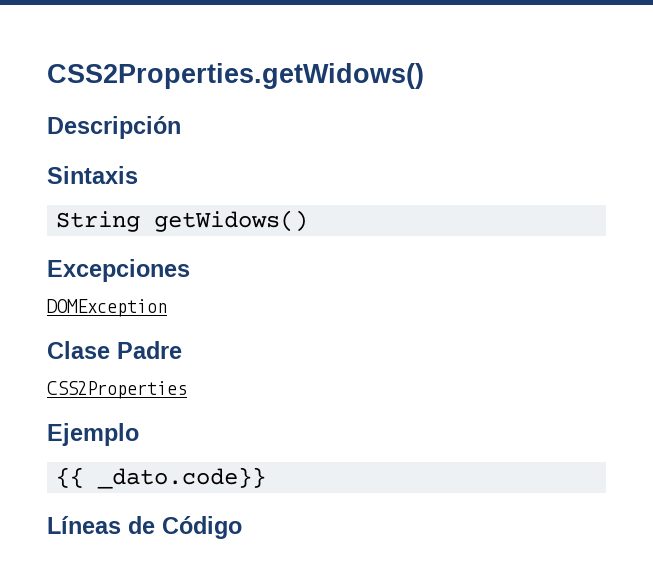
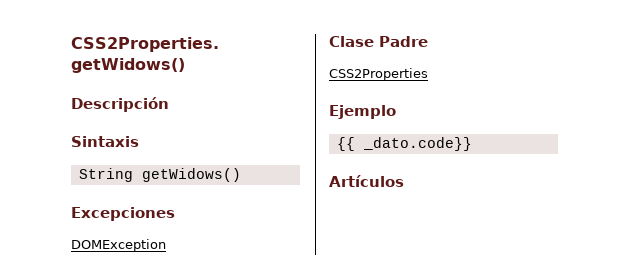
[47,516,242,539] Líneas de Código -> [329,175,404,187] Artículos

